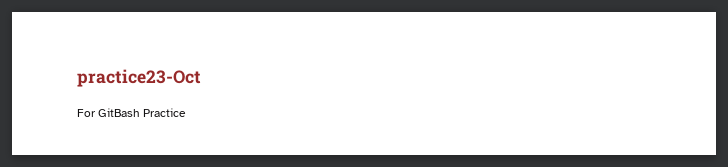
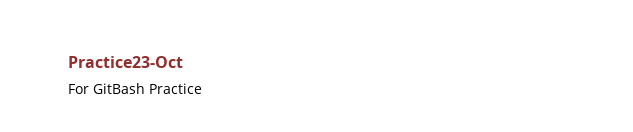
[77,69,201,87] practice23-Oct -> [68,56,183,68] Practice23-Oct

